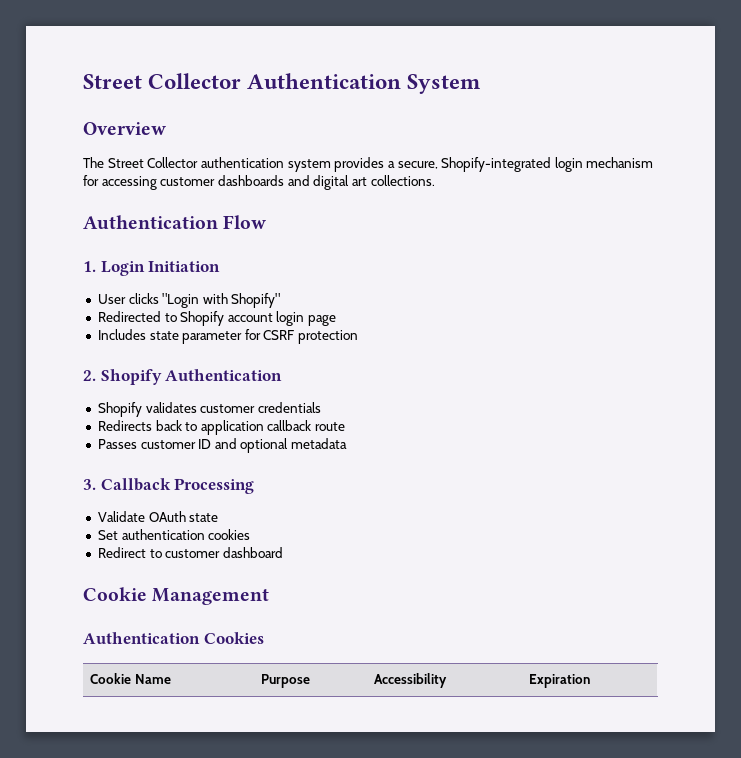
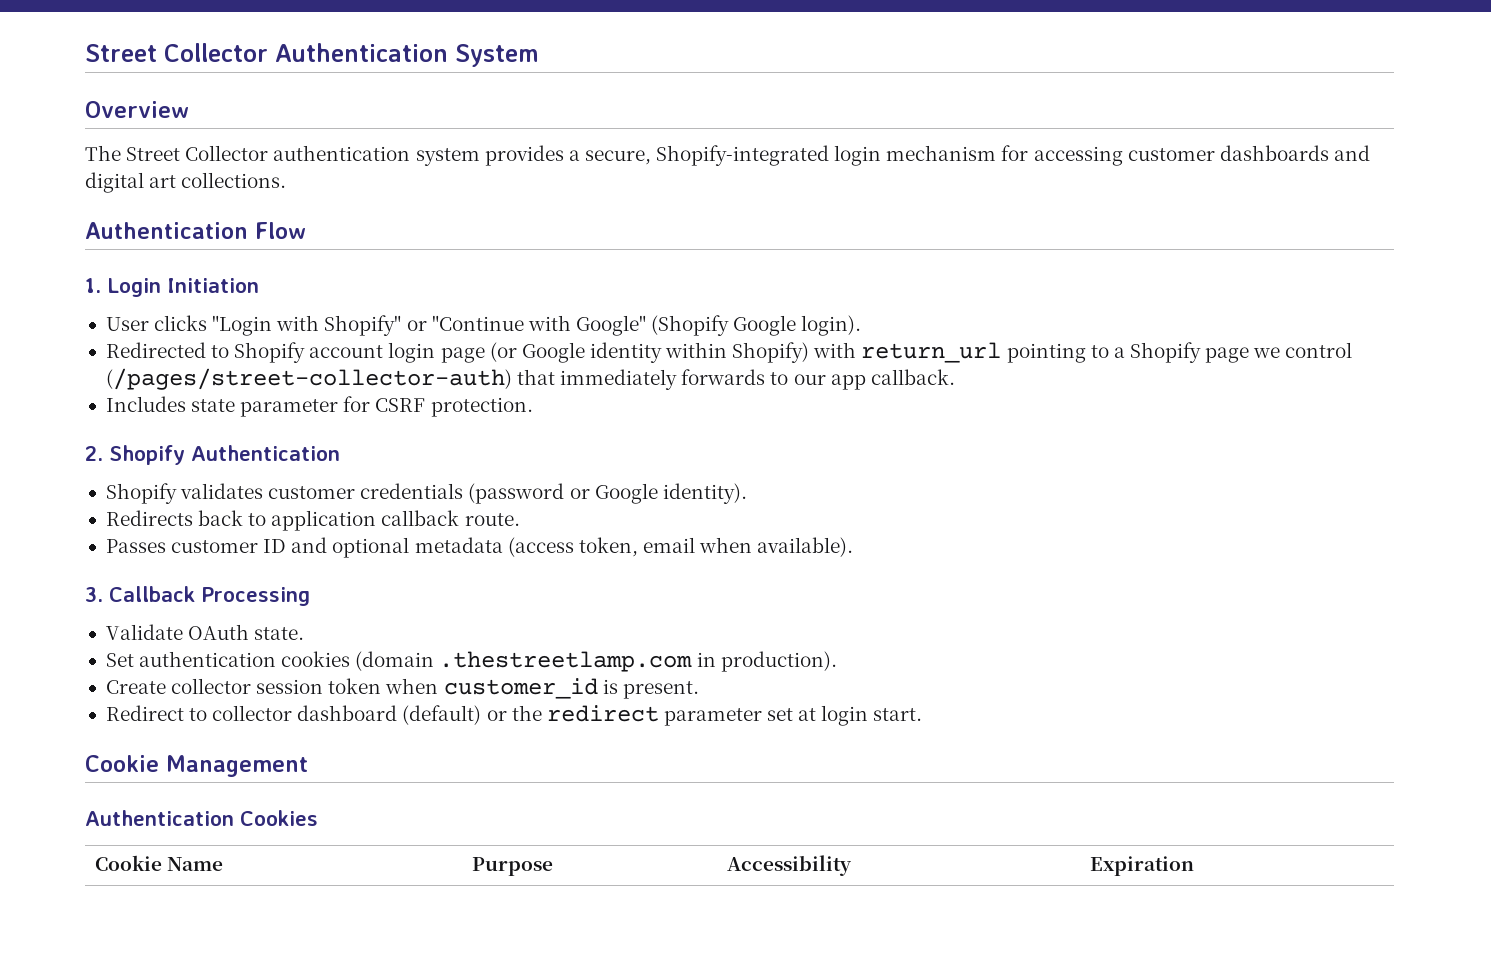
(281, 300) none -> [406,315,862,336] or "Continue with Google" (Shopify Google login).
(337, 320) none -> [489,342,1353,363] [105,368,955,390] (or Google identity within Shopify) with return_url pointing to a Shopify page we control (/pages/street-collector-auth) that immediately forwards to our app callback.
[298,330,359,344] protection -> [430,397,533,417] protection.
(321, 407) none -> [468,483,747,504] (password or Google identity).
[315,422,346,431] route -> [464,513,520,526] route.
(348, 443) none -> [507,537,854,557] (access token, email when available).
[189,513,219,522] state -> [254,627,305,640] state.
(251, 534) none -> [355,651,837,672] [105,678,699,699] (domain .thestreetlamp.com in production). // Create collector session token when customer_id is present.
[165,549,221,558] customer -> [212,705,293,721] collector
(283, 552) none -> [402,705,923,726] (default) or the redirect parameter set at login start.

